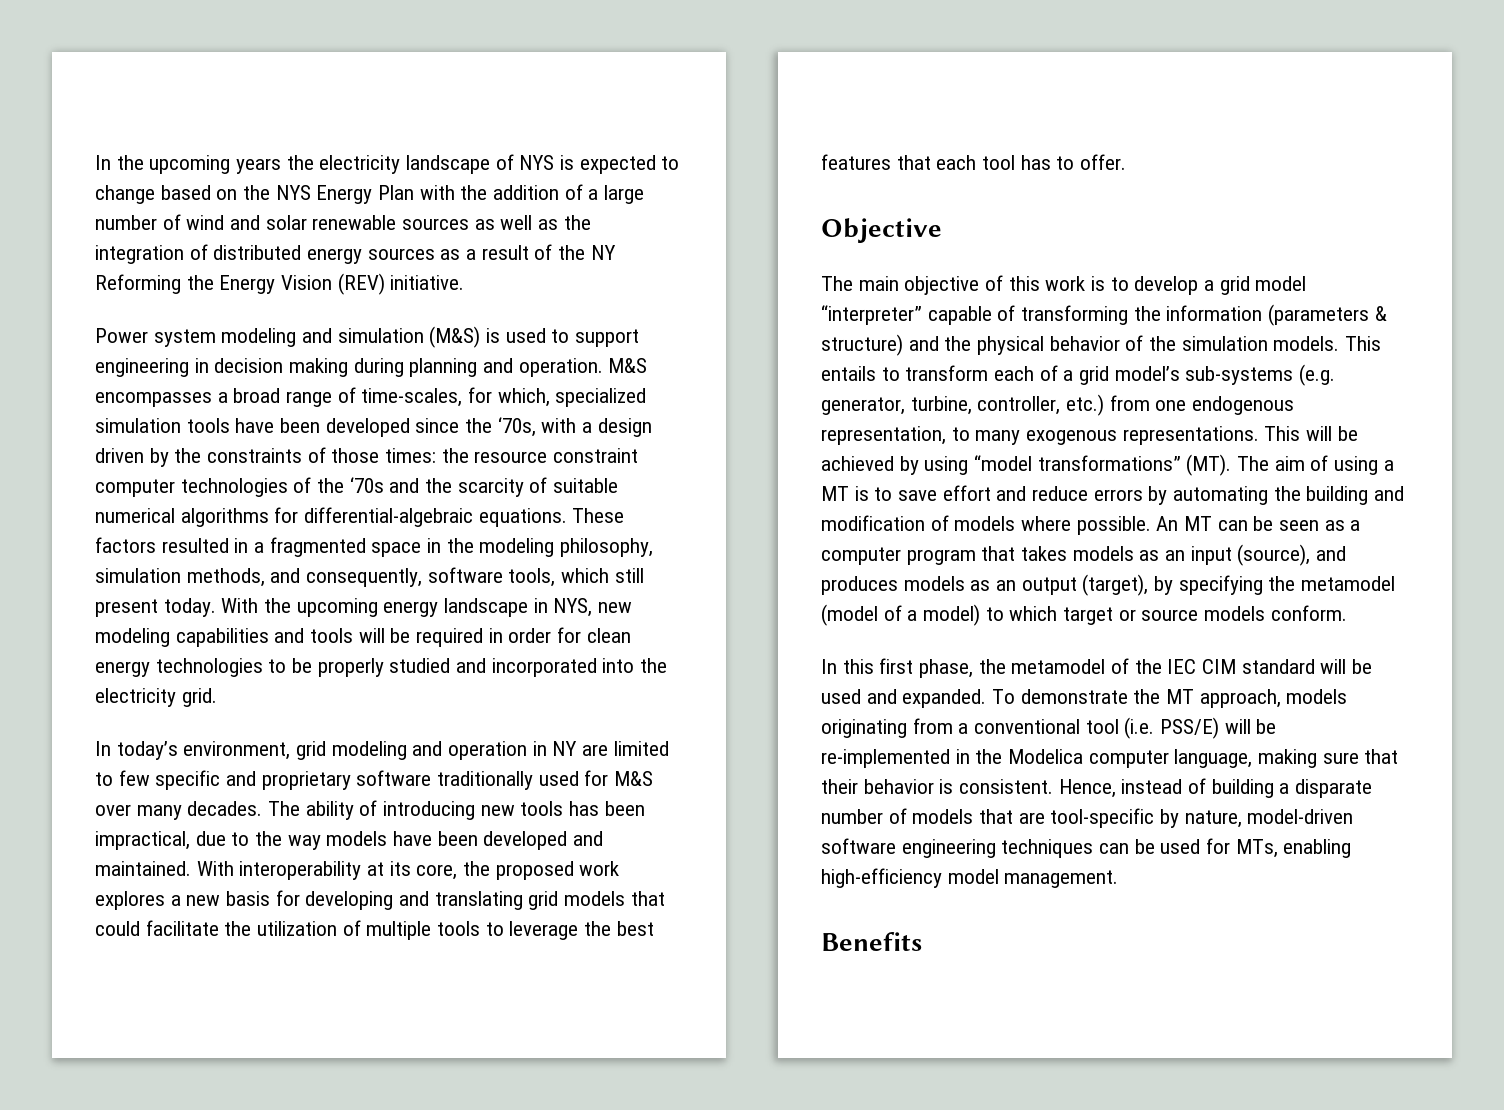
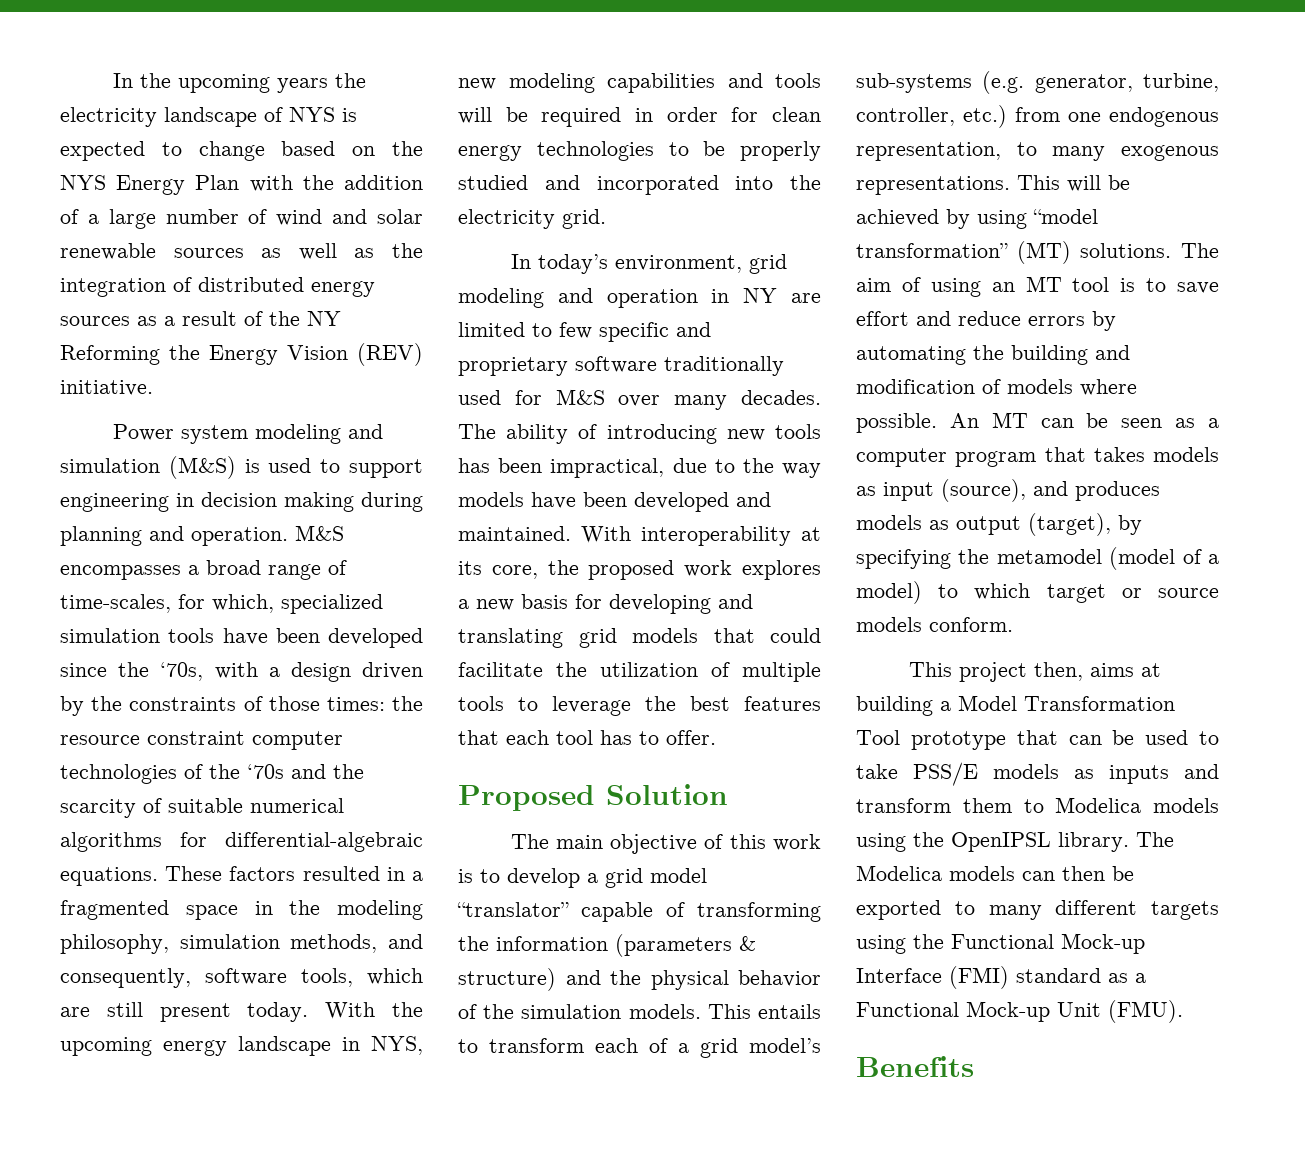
(610, 575) none -> [60,1007,90,1017] are
[821,218,942,243] Objective -> [458,784,728,811] Proposed Solution
[821,305,922,325] “interpreter” -> [457,902,569,917] “translator”
[1037,454,1232,476] transformations” (MT). -> [856,241,1172,264] transformation” (MT) solutions.
[1383,460,1394,471] [821,486,849,501] a MT -> [991,276,1110,292] an MT tool
[1165,550,1186,561] an -> (876, 491) none
[996,580,1017,591] an -> (949, 525) none
[821,658,1373,678] [821,689,1348,708] [821,717,1277,739] [821,749,1399,768] [821,778,1373,798] [821,808,1354,828] [821,838,1352,858] [821,868,1119,888] In this first phase, the metamodel of the IEC CIM standard will be used and expanded. To demonstrate the MT approach, models originating from a conventional tool (i.e. PSS/E) will be re-implemented in the Modelica computer language, making sure that their behavior is consistent. Hence, instead of building a disparate number of models that are tool-specific by nature, model-driven software engineering techniques can be used for MTs, enabling high-efficiency model management. -> [908,662,1161,682] [856,695,1175,716] [856,730,1219,750] [856,762,1219,786] [856,797,1219,813] [856,832,1174,852] [856,865,1134,881] [856,900,1219,920] [856,933,1145,954] [856,966,1146,989] [856,1000,1183,1023] This project then, aims at building a Model Transformation Tool prototype that can be used to take PSS/E models as inputs and transform them to Modelica models using the OpenIPSL library. The Modelica models can then be exported to many different targets using the Functional Mock-up Interface (FMI) standard as a Functional Mock-up Unit (FMU).

